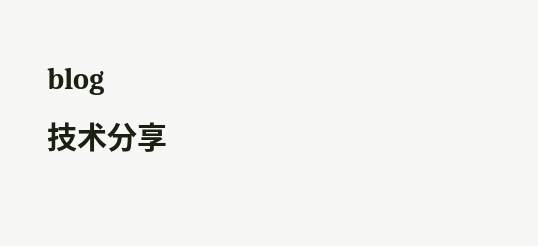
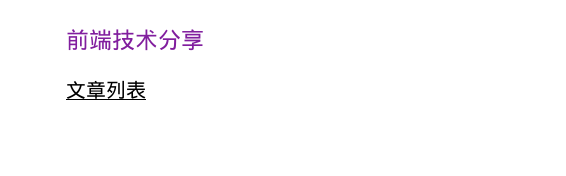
[47,67,104,95] blog // -> [66,29,112,51] 前端
(167, 137) none -> [66,80,146,99] // 文章列表

